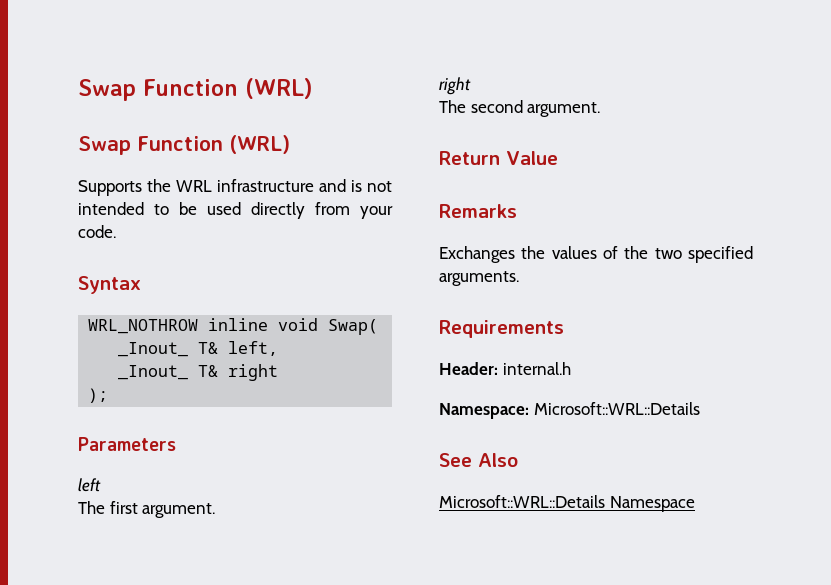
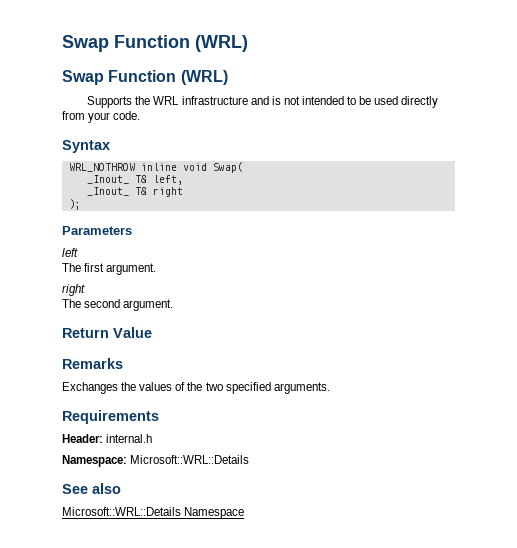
[478,453,518,467] Also -> [92,483,121,494] also

